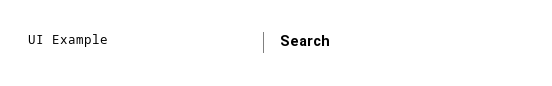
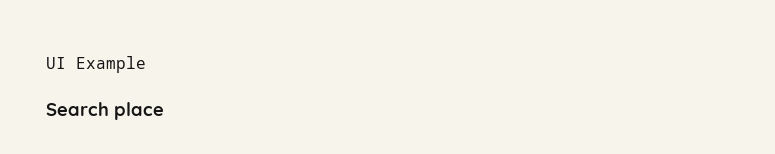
(330, 40) none -> [114,102,164,120] place

